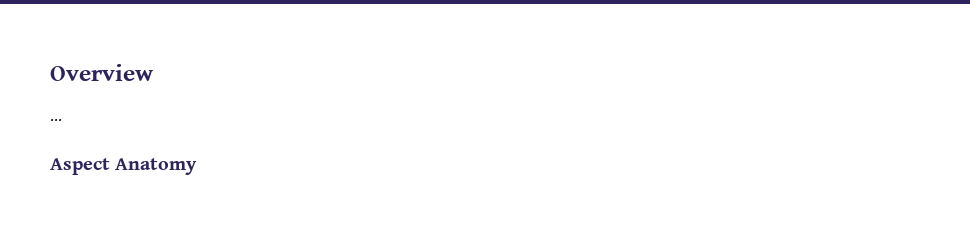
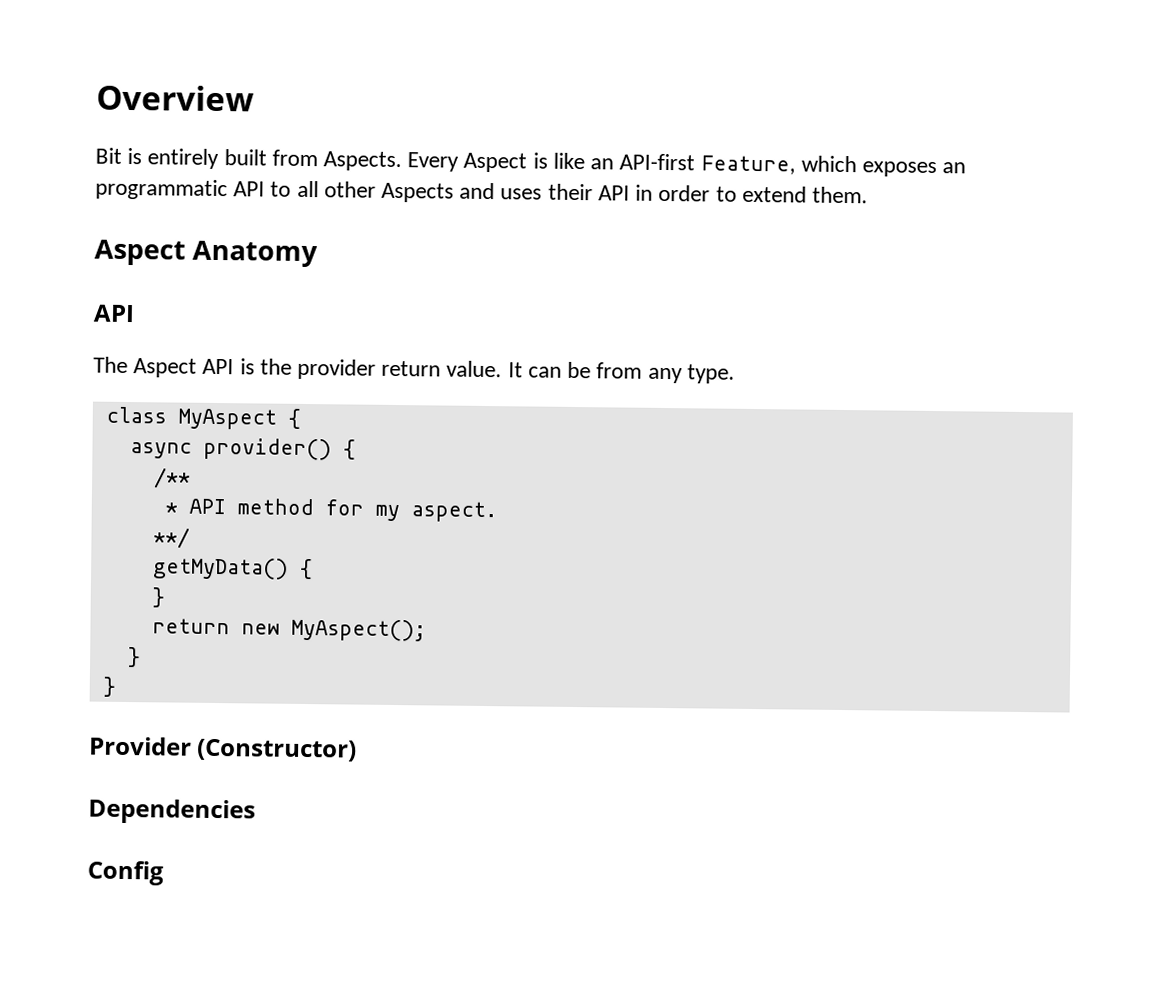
[50,119,62,121] [50,158,198,175] ... // Aspect Anatomy -> [95,147,967,178] [95,178,868,204] [94,239,319,268] [93,304,135,323] [93,356,735,384] [105,406,301,430] [129,437,356,461] [153,467,191,489] [164,498,497,523] [152,527,190,549] [152,557,313,580] [151,587,165,608] [151,618,426,642] [127,647,141,668] [102,676,116,697] [89,736,358,762] [88,798,256,825] [87,860,164,886] Bit is entirely built from Aspects. Every Aspect is like an API-first Feature, which exposes an programmatic API to all other Aspects and uses their API in order to extend them. // Aspect Anatomy // API // The Aspect API is the provider return value. It can be from any type. // class MyAspect { // async provider() { // /** // * API method for my aspect. // **/ // getMyData() { // } // return new MyAspect(); // } // } // Provider (Constructor) // Dependencies // Config

